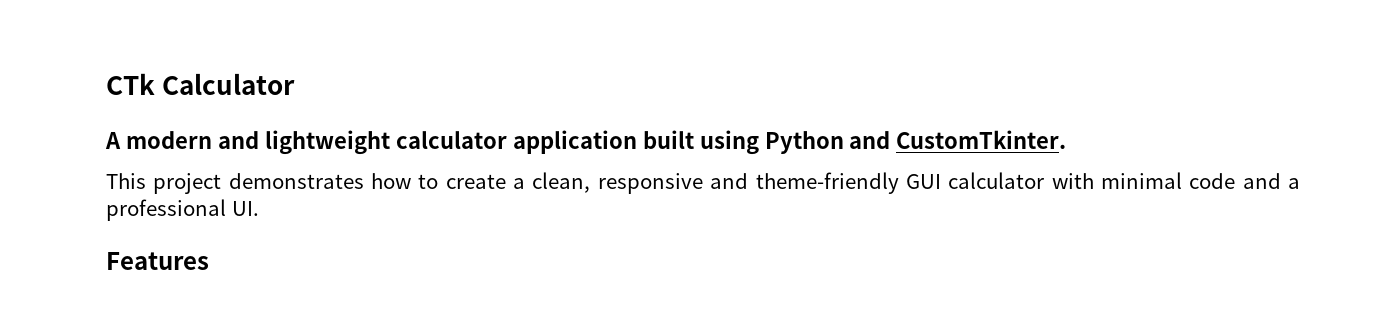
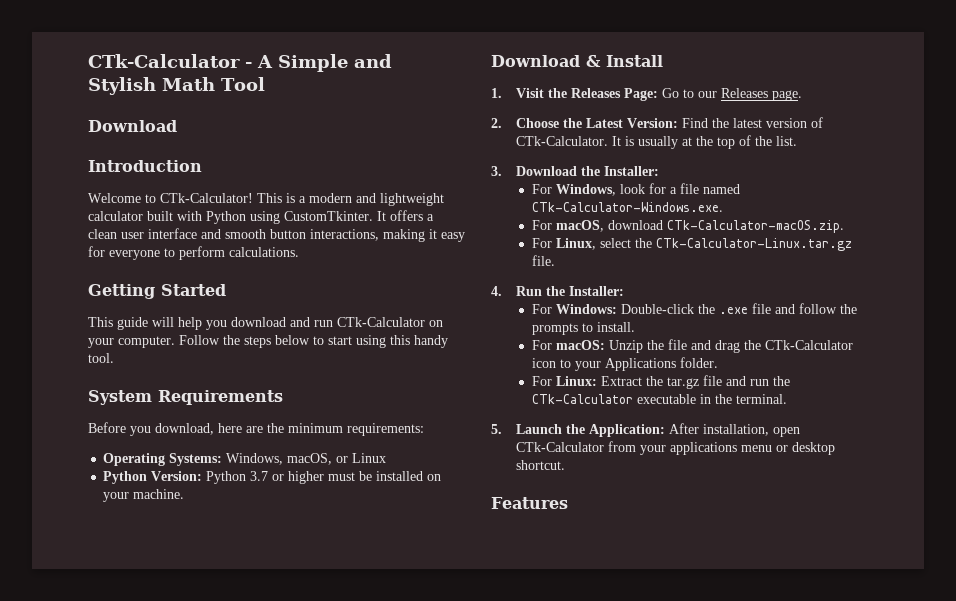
[106,73,296,95] [105,130,1067,155] [106,172,1300,194] [106,199,259,221] CTk Calculator // A modern and lightweight calculator application built using Python and CustomTkinter. // This project demonstrates how to create a clean, responsive and theme-friendly GUI calculator with minimal code and a professional UI. -> [88,54,392,72] [88,77,265,95] [88,120,177,132] [88,160,202,172] [88,193,444,206] [88,210,434,224] [88,228,465,242] [88,246,299,260] [88,284,226,299] [88,317,443,330] [88,335,448,348] [88,353,114,363] [88,390,283,405] [88,422,424,436] [103,453,387,466] [103,471,442,484] [103,489,185,502] [491,55,663,67] [491,88,803,101] [491,117,824,128] [516,135,798,149] [491,166,660,176] [531,183,740,196] [531,202,723,212] [531,220,844,233] [531,238,852,251] [531,255,555,266] [491,286,625,296] [531,303,857,314] [531,322,635,335] [531,339,853,353] [531,357,718,371] [531,375,790,389] [531,394,787,404] [491,423,801,437] [516,441,836,455] [516,460,566,470] CTk-Calculator - A Simple and Stylish Math Tool // Download // Introduction // Welcome to CTk-Calculator! This is a modern and lightweight calculator built with Python using CustomTkinter. It offers a clean user interface and smooth button interactions, making it easy for everyone to perform calculations. // Getting Started // This guide will help you download and run CTk-Calculator on your computer. Follow the steps below to start using this handy tool. // System Requirements // Before you download, here are the minimum requirements: // Operating Systems: Windows, macOS, or Linux // Python Version: Python 3.7 or higher must be installed on your machine. // Download & Install // 1. Visit the Releases Page: Go to our Releases page. // 2. Choose the Latest Version: Find the latest version of CTk-Calculator. It is usually at the top of the list. // 3. Download the Installer: // For Windows, look for a file named CTk-Calculator-Windows.exe. // For macOS, download CTk-Calculator-macOS.zip. // For Linux, select the CTk-Calculator-Linux.tar.gz file. // 4. Run the Installer: // For Windows: Double-click the .exe file and follow the prompts to install. // For macOS: Unzip the file and drag the CTk-Calculator icon to your Applications folder. // For Linux: Extract the tar.gz file and run the CTk-Calculator executable in the terminal. // 5. Launch the Application: After installation, open CTk-Calculator from your applications menu or desktop shortcut.

